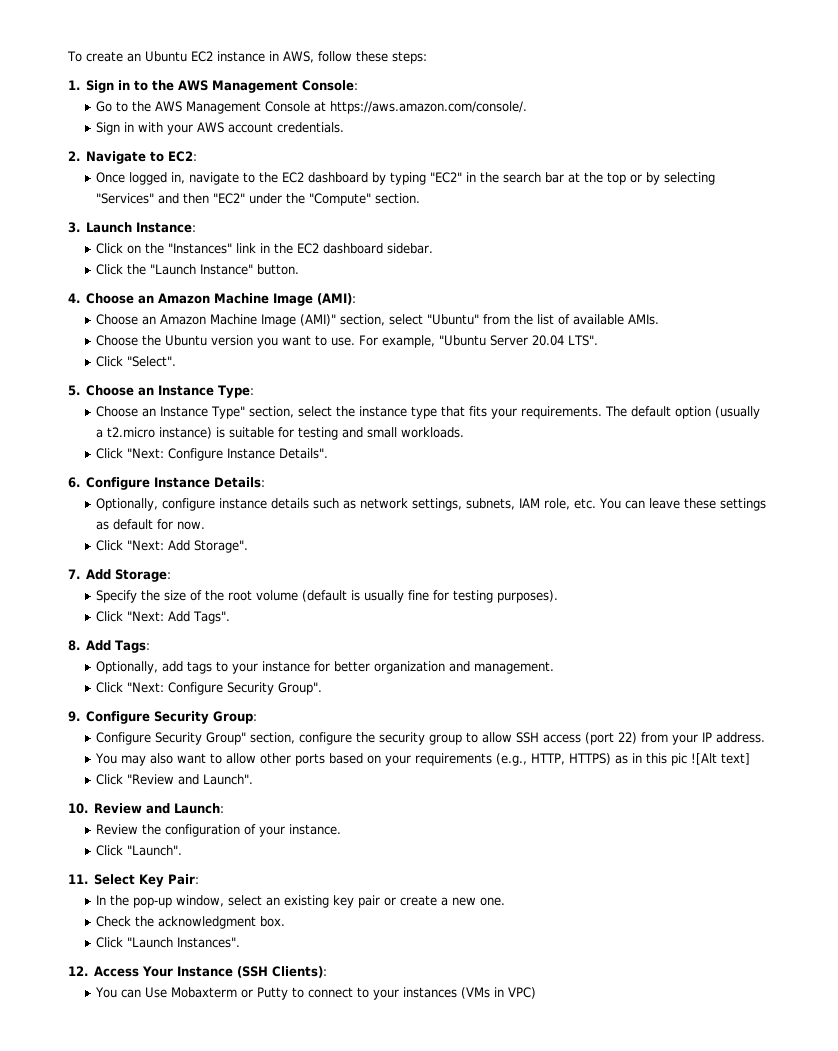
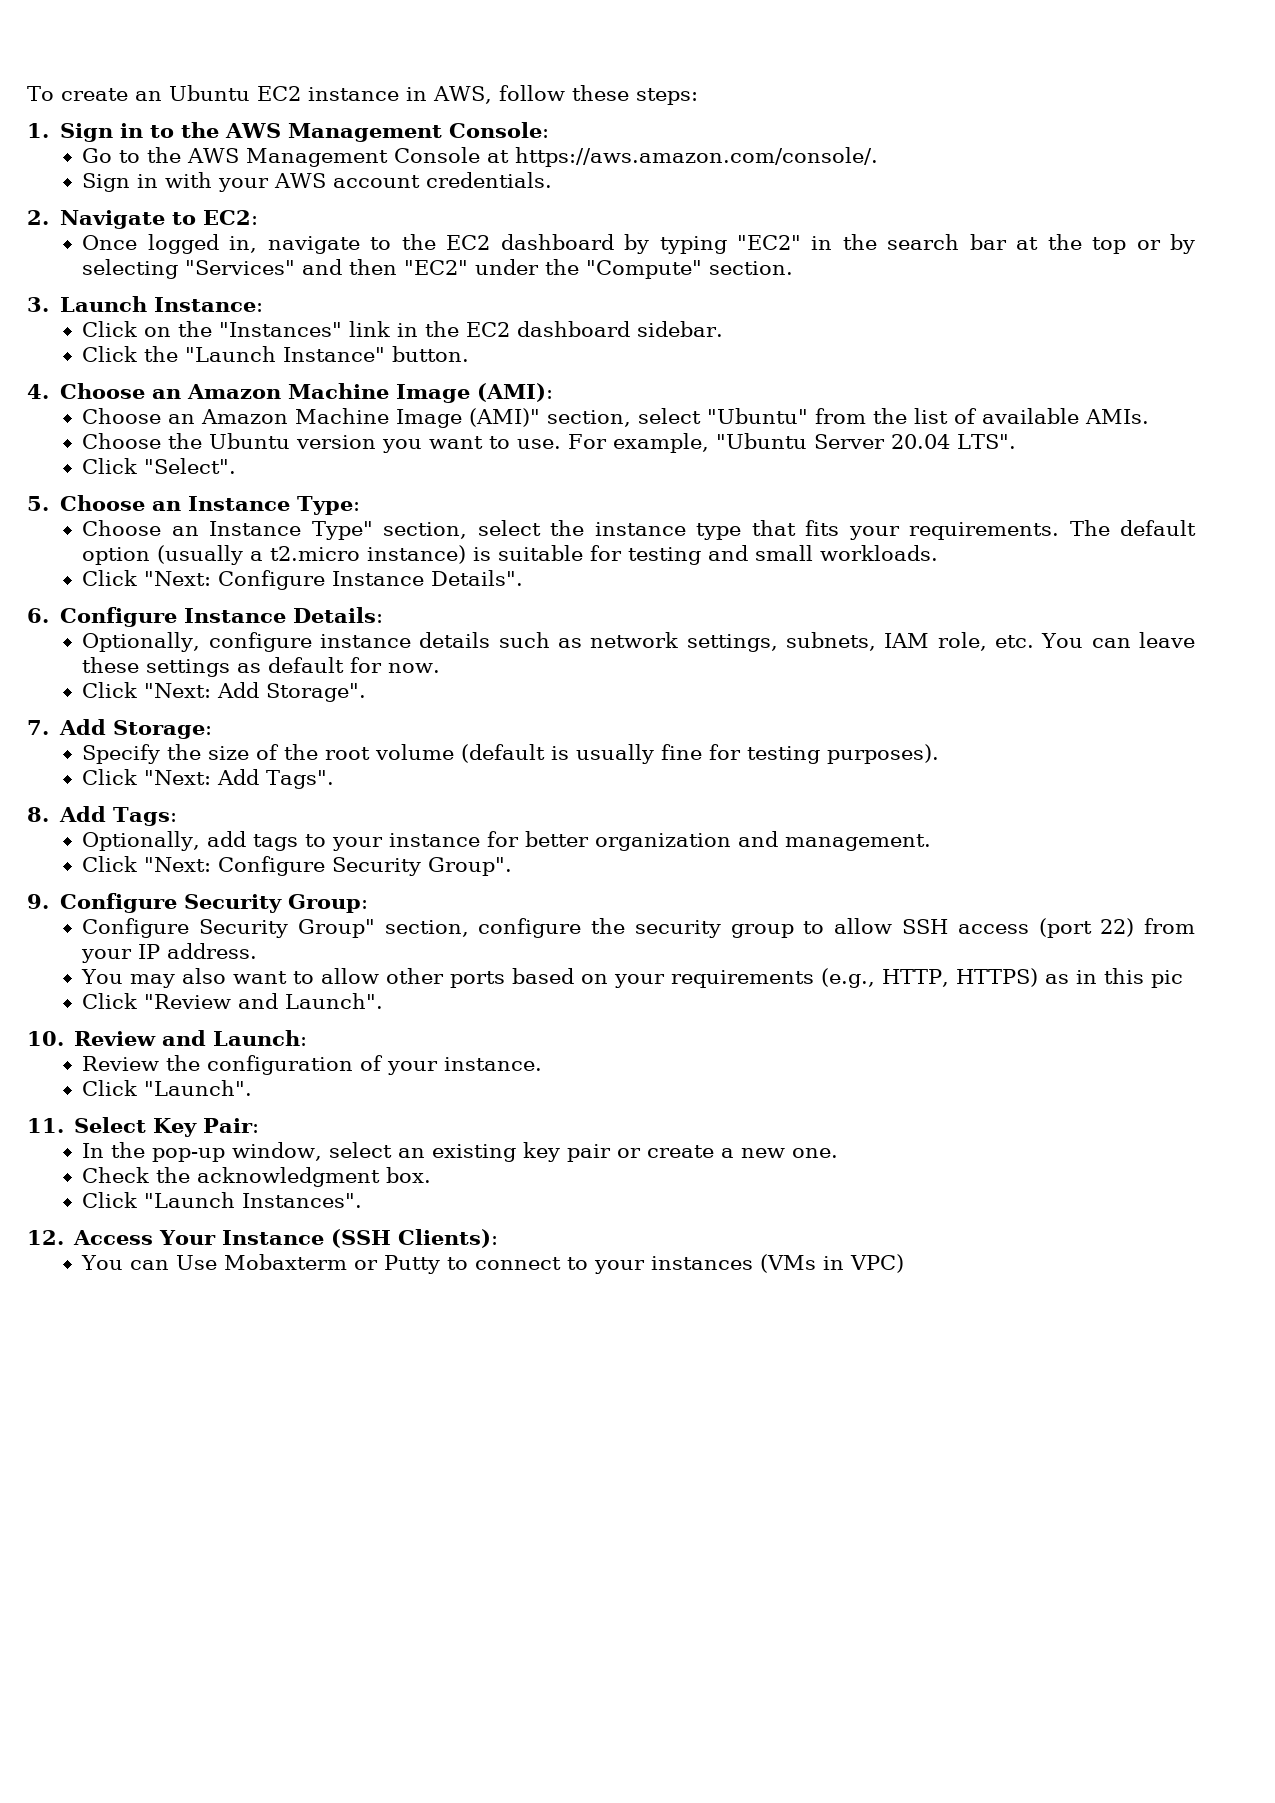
[690,753,750,765] ![Alt text] -> (1184, 979) none

